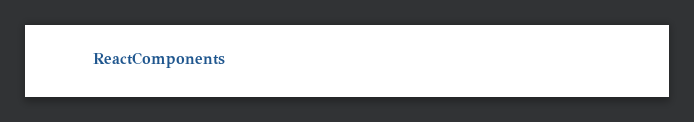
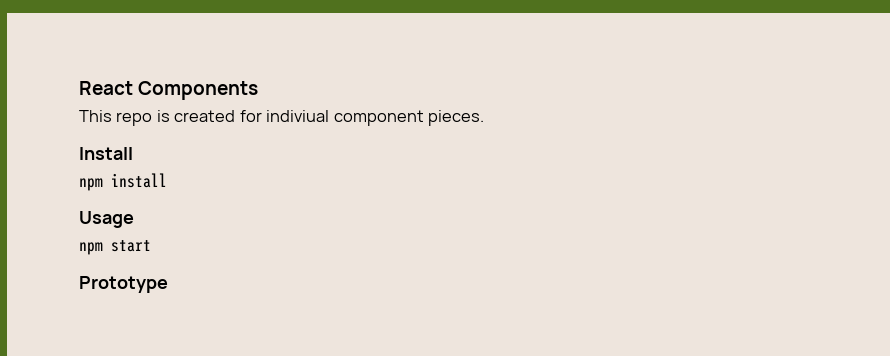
[93,52,225,68] ReactComponents -> [79,81,259,100] [79,110,485,126] [79,147,133,160] [79,173,167,191] [79,211,134,228] [79,240,151,255] [79,276,168,293] React Components // This repo is created for indiviual component pieces. // Install // npm install // Usage // npm start // Prototype

